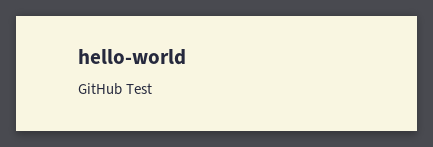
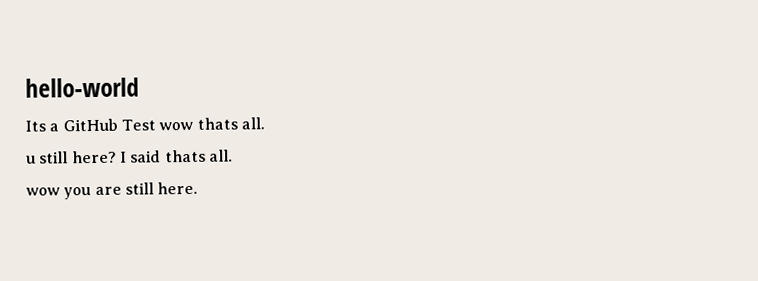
[78,83,153,95] GitHub Test -> [25,117,265,132] [26,149,233,164] [26,181,199,200] Its a GitHub Test wow thats all. // u still here? I said thats all. // wow you are still here.

